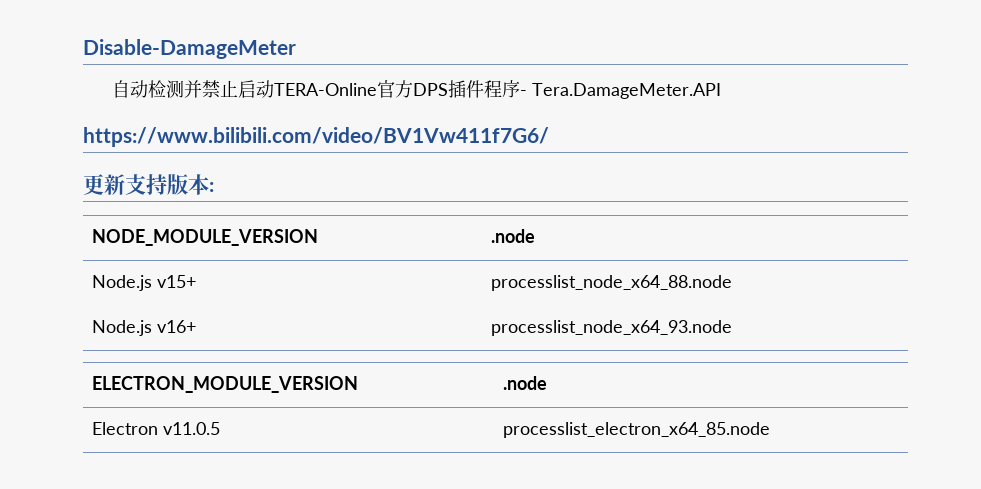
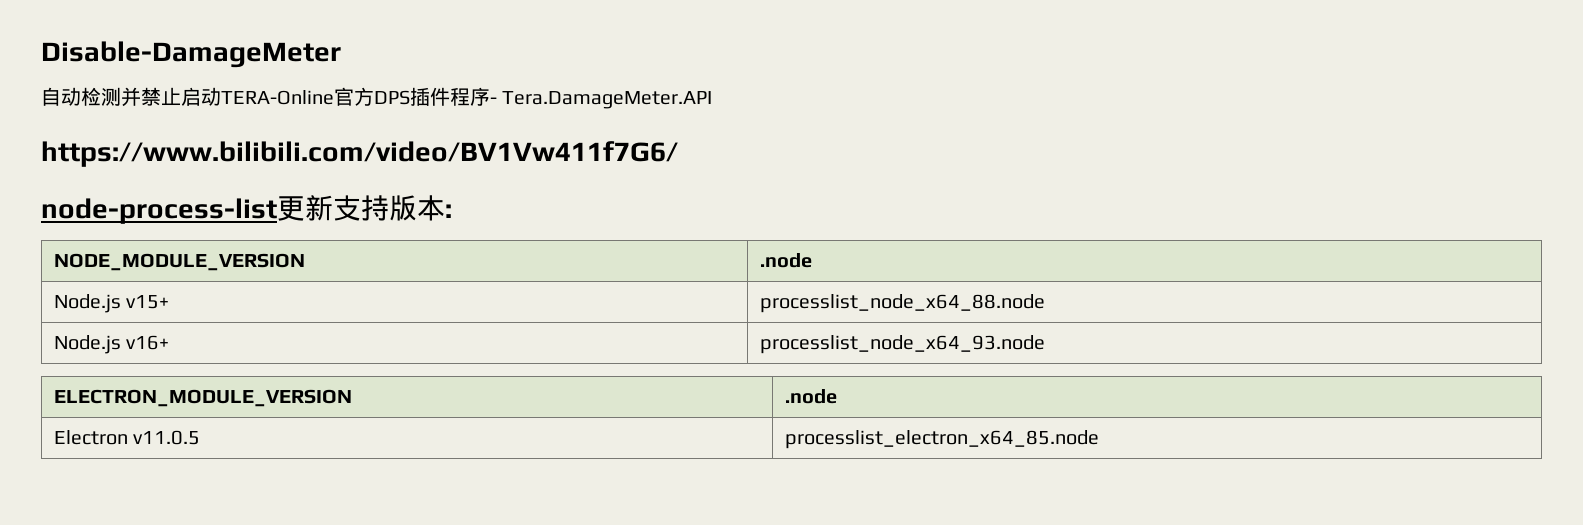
(549, 137) none -> [41,198,277,224] node-process-list

